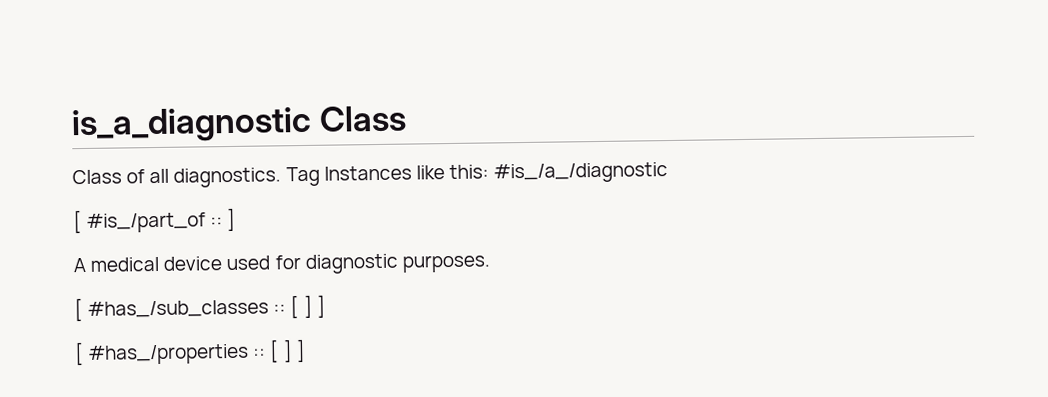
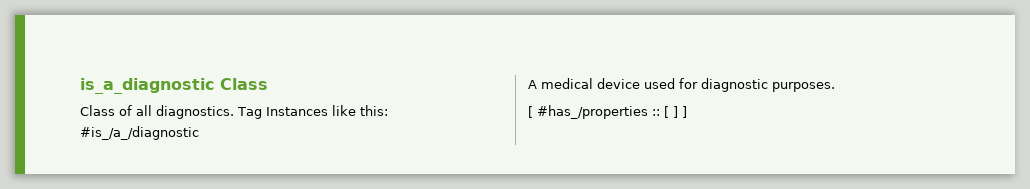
[73,207,237,234] // [ #is_/part_of :: ] -> (199, 133) none
[74,294,326,322] // [ #has_/sub_classes :: [ ] ] -> (835, 87) none

